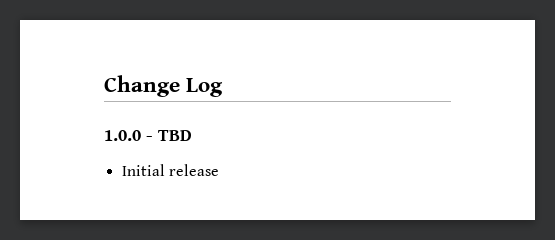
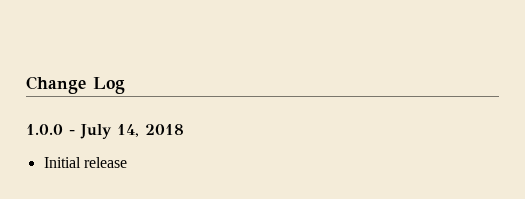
[158,130,192,141] TBD -> [80,124,184,139] July 14, 2018

